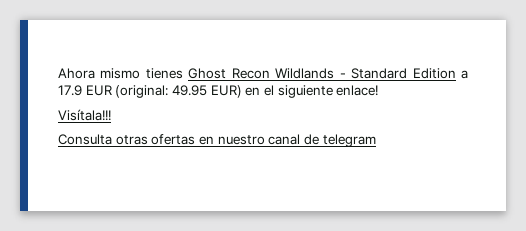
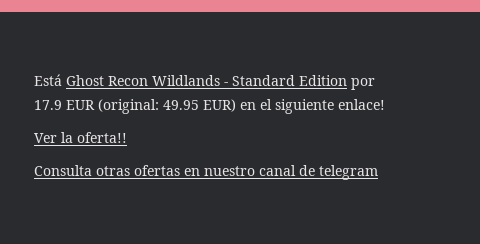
[58,68,183,79] Ahora mismo tienes -> [34,74,62,86] Está
[461,70,469,79] a -> [351,78,375,90] por
[58,109,111,121] Visítala!!! -> [34,132,127,143] Ver la oferta!!

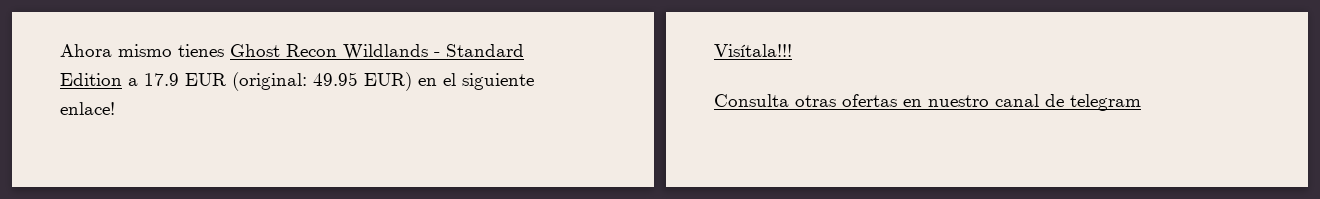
[34,74,62,86] Está -> [60,44,224,57] Ahora mismo tienes
[351,78,375,90] por -> [128,78,138,86] a
[34,132,127,143] Ver la oferta!! -> [714,44,792,57] Visítala!!!

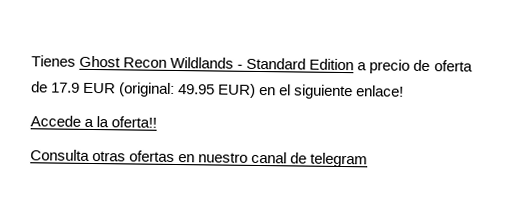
[60,44,224,57] Ahora mismo tienes -> [31,55,76,67] Tienes
(138, 82) none -> [369,59,473,74] [31,81,48,93] precio de oferta de
[714,44,792,57] Visítala!!! -> [30,115,158,128] Accede a la oferta!!

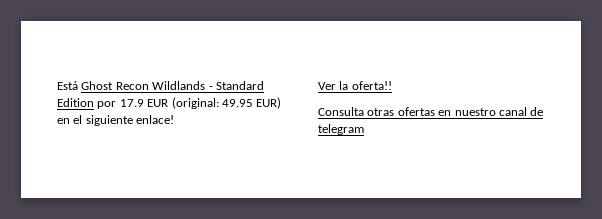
[31,55,76,67] Tienes -> [57,81,78,90] Está
[357,59,473,74] [31,81,48,93] a precio de oferta de -> [97,101,117,109] por
[30,115,95,128] Accede a -> [318,82,336,90] Ver

